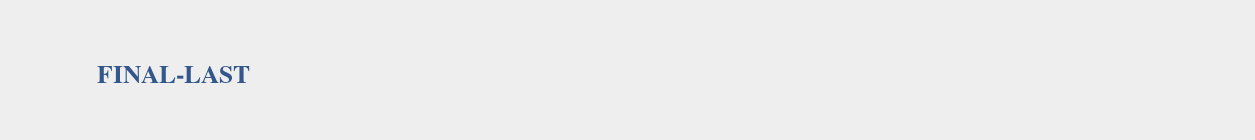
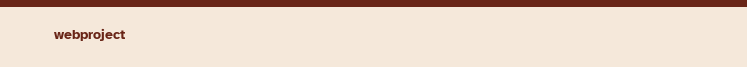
[97,66,250,83] FINAL-LAST -> [54,28,125,41] webproject

